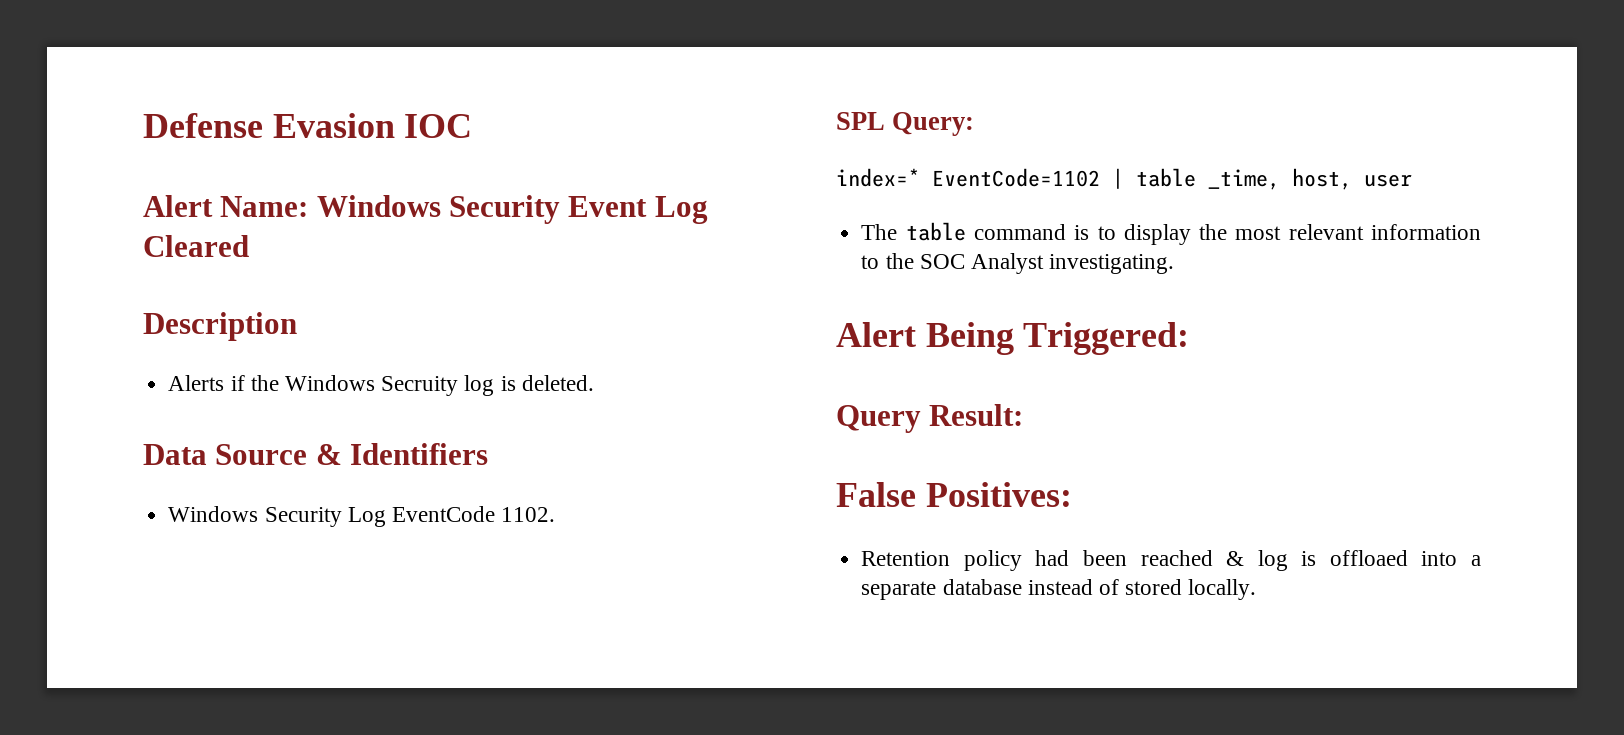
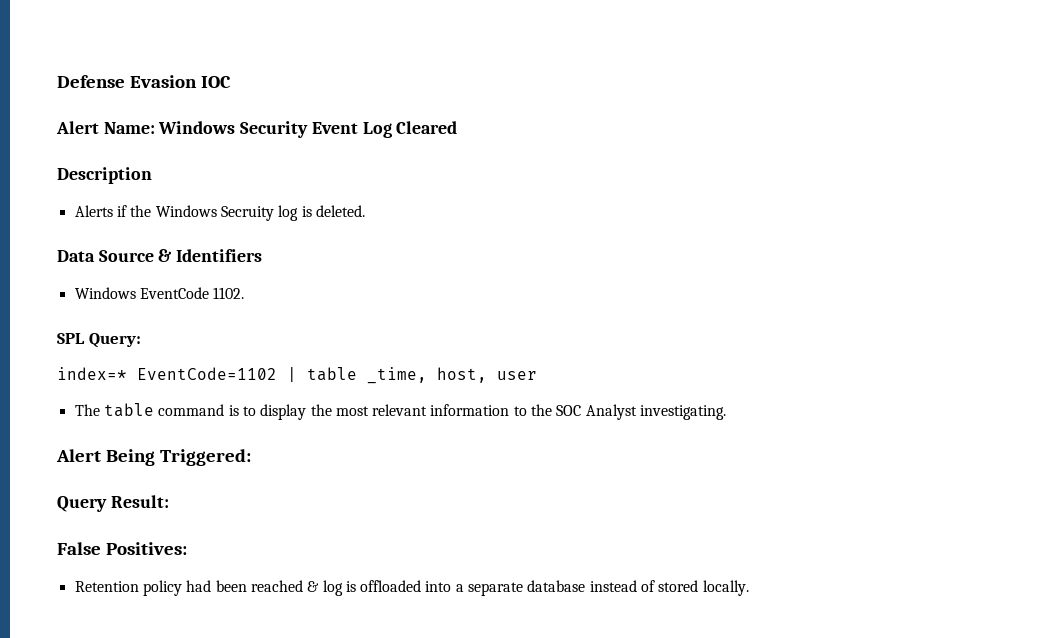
[264,507,386,527] Security Log -> (136, 293) none
[1329,550,1408,566] offloaed -> [360,580,422,592] offloaded

